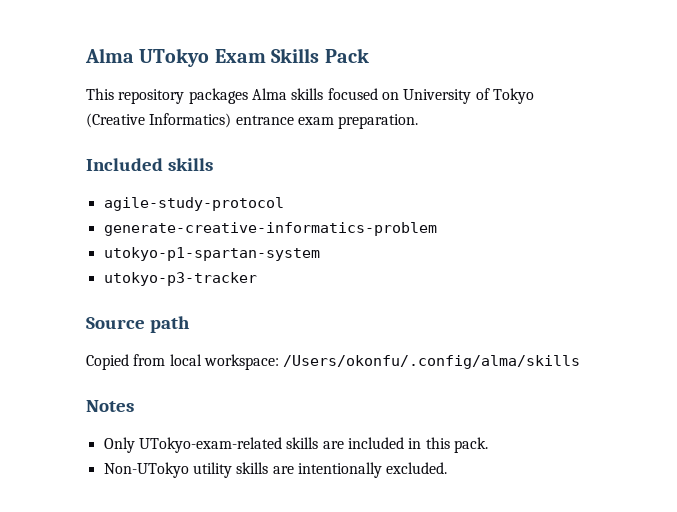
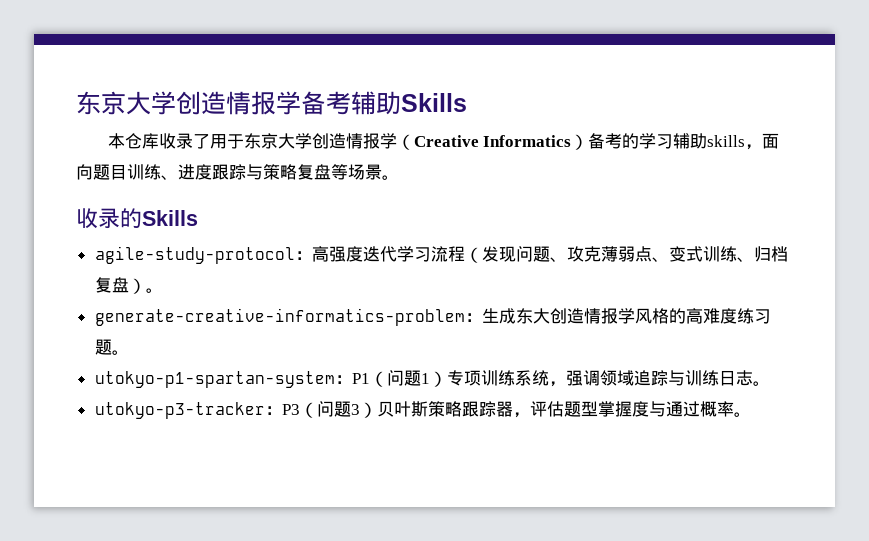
[85,48,369,67] [86,88,534,104] [86,113,419,129] [86,158,213,171] [103,197,284,211] [103,222,437,236] [103,247,320,261] [103,272,257,286] [86,316,190,333] [86,354,581,370] [86,400,134,412] [103,437,488,453] [103,462,448,478] Alma UTokyo Exam Skills Pack // This repository packages Alma skills focused on University of Tokyo (Creative Informatics) entrance exam preparation. // Included skills // agile-study-protocol // generate-creative-informatics-problem // utokyo-p1-spartan-system // utokyo-p3-tracker // Source path // Copied from local workspace: /Users/okonfu/.config/alma/skills // Notes // Only UTokyo-exam-related skills are included in this pack. // Non-UTokyo utility skills are intentionally excluded. -> [76,91,467,115] [107,133,780,150] [76,164,399,180] [76,208,198,229] [94,246,788,264] [94,277,163,294] [94,308,771,326] [94,339,129,355] [94,370,770,388] [94,401,751,419] 东京大学创造情报学备考辅助Skills // 本仓库收录了用于东京大学创造情报学（Creative Informatics）备考的学习辅助skills，面向题目训练、进度跟踪与策略复盘等场景。 // 收录的Skills // agile-study-protocol：高强度迭代学习流程（发现问题、攻克薄弱点、变式训练、归档复盘）。 // generate-creative-informatics-problem：生成东大创造情报学风格的高难度练习题。 // utokyo-p1-spartan-system：P1（问题1）专项训练系统，强调领域追踪与训练日志。 // utokyo-p3-tracker：P3（问题3）贝叶斯策略跟踪器，评估题型掌握度与通过概率。

